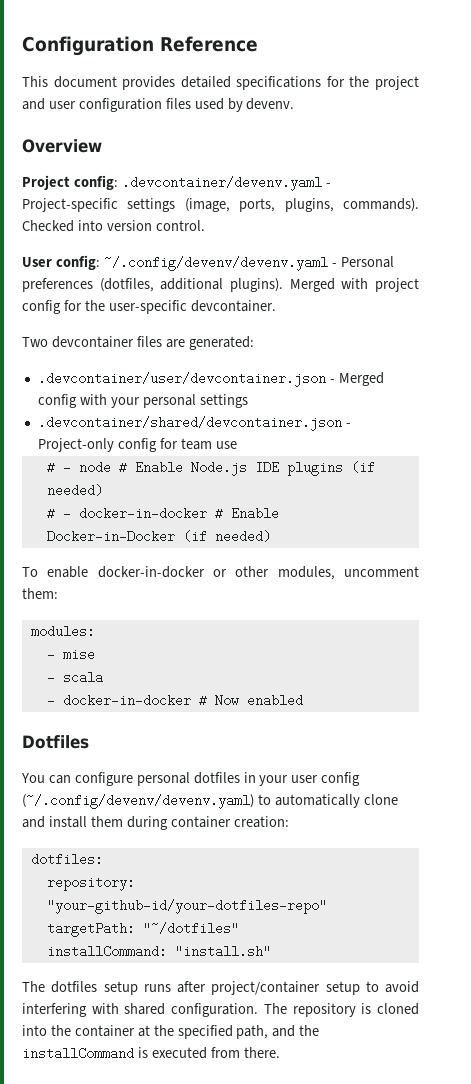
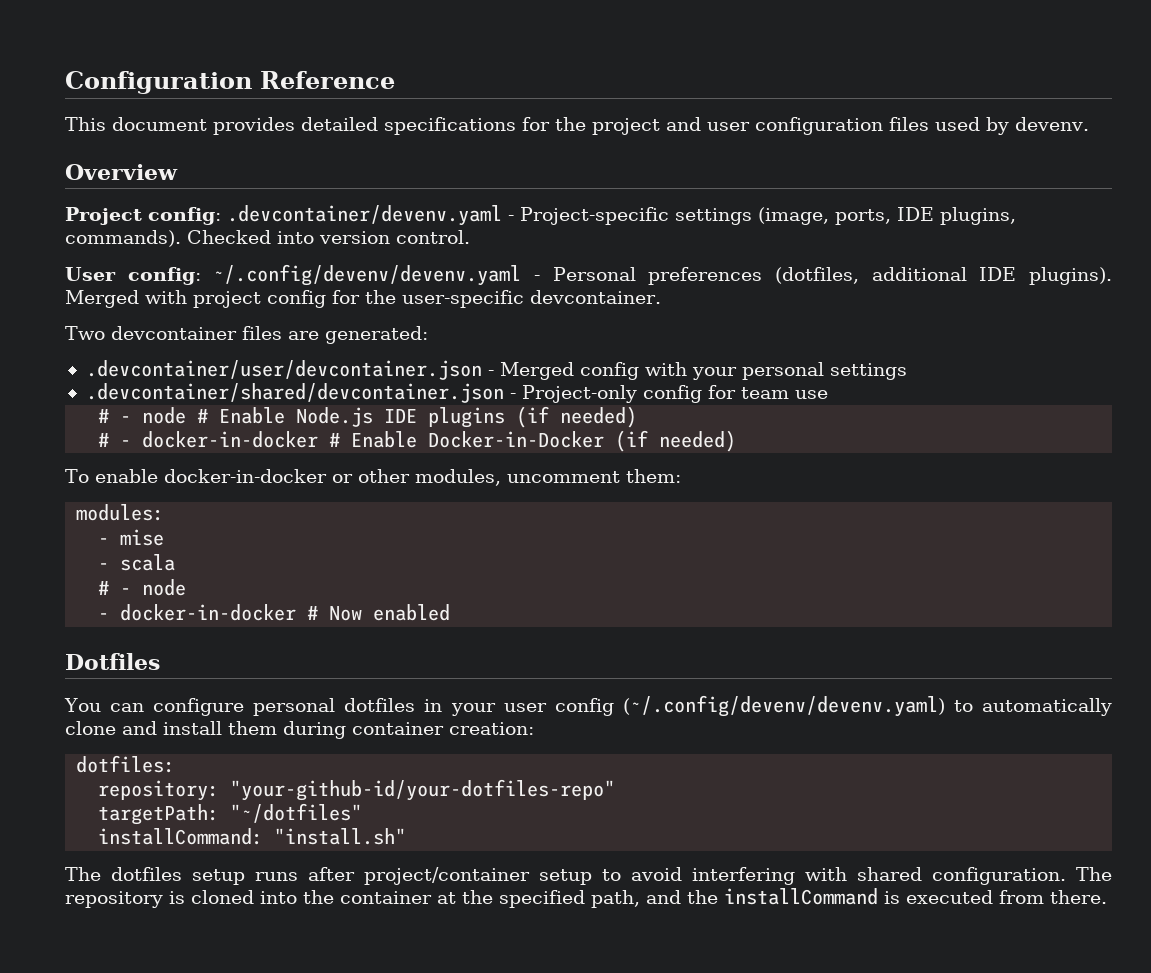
(276, 205) none -> [897,207,934,221] IDE
(224, 284) none -> [979,267,1017,281] IDE
(103, 677) none -> [98,579,187,596] // # - node

